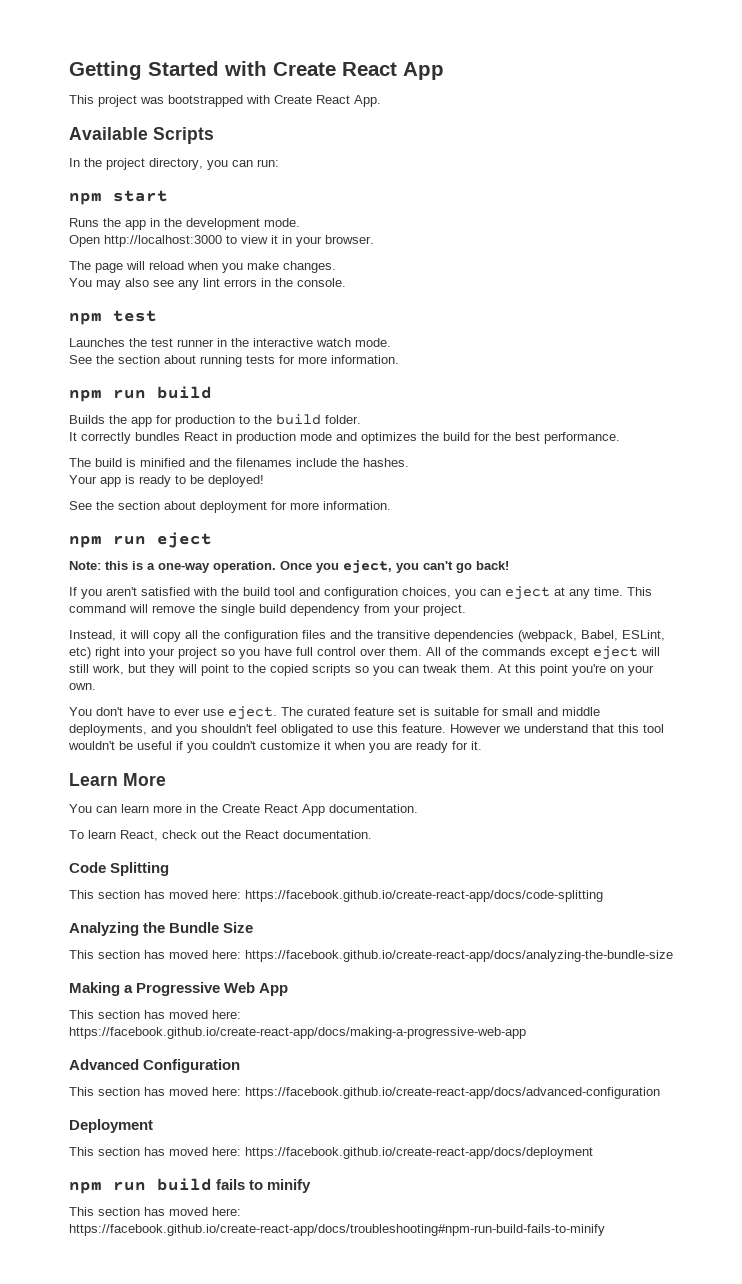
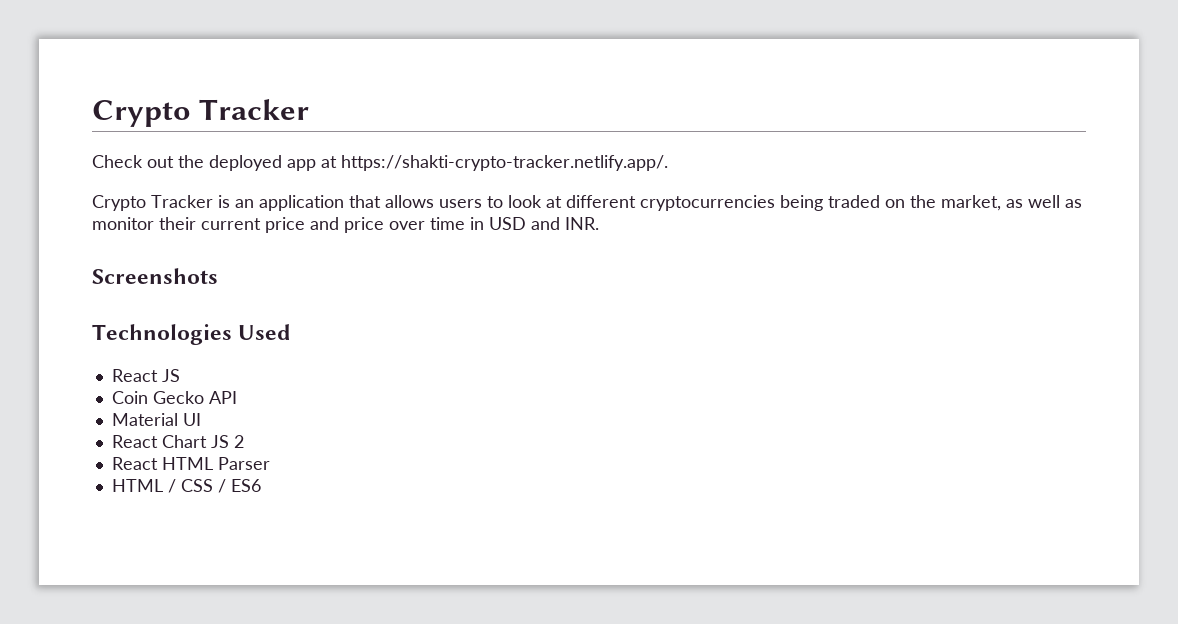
[69,61,444,80] [69,95,381,107] [69,127,214,144] [69,158,279,170] [69,190,168,205] [69,218,300,230] [69,235,374,247] [69,261,336,273] [69,278,346,290] [69,310,157,325] [69,338,391,347] [69,355,399,367] [69,386,212,402] [69,414,361,427] [69,432,620,444] [69,458,409,467] [69,475,264,487] [69,501,391,513] [69,532,212,548] [69,560,509,574] [69,586,652,600] [69,604,466,616] [69,630,665,642] [69,646,660,660] [69,664,654,676] [69,683,96,690] [69,706,600,720] [69,724,664,736] [68,741,482,753] [69,773,166,786] [69,804,418,816] [69,830,372,841] [69,862,170,876] [69,890,603,902] [69,922,254,936] [69,950,673,962] [69,982,289,996] [69,1010,241,1019] [69,1027,526,1039] [69,1059,241,1073] [69,1087,660,1099] [69,1119,153,1133] [69,1147,593,1159] [69,1178,312,1194] [69,1207,241,1216] [69,1224,605,1236] Getting Started with Create React App // This project was bootstrapped with Create React App. // Available Scripts // In the project directory, you can run: // npm start // Runs the app in the development mode. // Open http://localhost:3000 to view it in your browser. // The page will reload when you make changes. // You may also see any lint errors in the console. // npm test // Launches the test runner in the interactive watch mode. // See the section about running tests for more information. // npm run build // Builds the app for production to the build folder. // It correctly bundles React in production mode and optimizes the build for the best performance. // The build is minified and the filenames include the hashes. // Your app is ready to be deployed! // See the section about deployment for more information. // npm run eject // Note: this is a one-way operation. Once you eject, you can't go back! // If you aren't satisfied with the build tool and configuration choices, you can eject at any time. This command will remove the single build dependency from your project. // Instead, it will copy all the configuration files and the transitive dependencies (webpack, Babel, ESLint, etc) right into your project so you have full control over them. All of the commands except eject will still work, but they will point to the copied scripts so you can tweak them. At this point you're on your own. // You don't have to ever use eject. The curated feature set is suitable for small and middle deployments, and you shouldn't feel obligated to use this feature. However we understand that this tool wouldn't be useful if you couldn't customize it when you are ready for it. // Learn More // You can learn more in the Create React App documentation. // To learn React, check out the React documentation. // Code Splitting // This section has moved here: https://facebook.github.io/create-react-app/docs/code-splitting // Analyzing the Bundle Size // This section has moved here: https://facebook.github.io/create-react-app/docs/analyzing-the-bundle-size // Making a Progressive Web App // This section has moved here: https://facebook.github.io/create-react-app/docs/making-a-progressive-web-app // Advanced Configuration // This section has moved here: https://facebook.github.io/create-react-app/docs/advanced-configuration // Deployment // This section has moved here: https://facebook.github.io/create-react-app/docs/deployment // npm run build fails to minify // This section has moved here: https://facebook.github.io/create-react-app/docs/troubleshooting#npm-run-build-fails-to-minify -> [92,99,310,127] [92,155,668,171] [92,195,1082,211] [92,217,599,233] [92,268,218,284] [92,324,292,345] [111,369,180,382] [111,391,237,404] [111,413,201,426] [111,435,244,448] [111,457,270,470] [111,479,261,493] Crypto Tracker // Check out the deployed app at https://shakti-crypto-tracker.netlify.app/. // Crypto Tracker is an application that allows users to look at different cryptocurrencies being traded on the market, as well as monitor their current price and price over time in USD and INR. // Screenshots // Technologies Used // React JS // Coin Gecko API // Material UI // React Chart JS 2 // React HTML Parser // HTML / CSS / ES6

